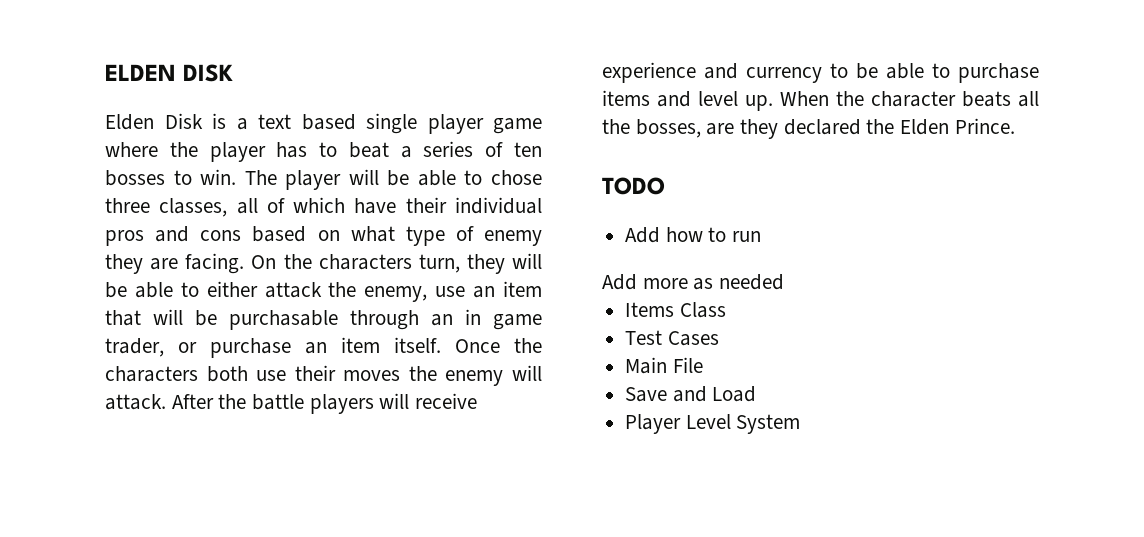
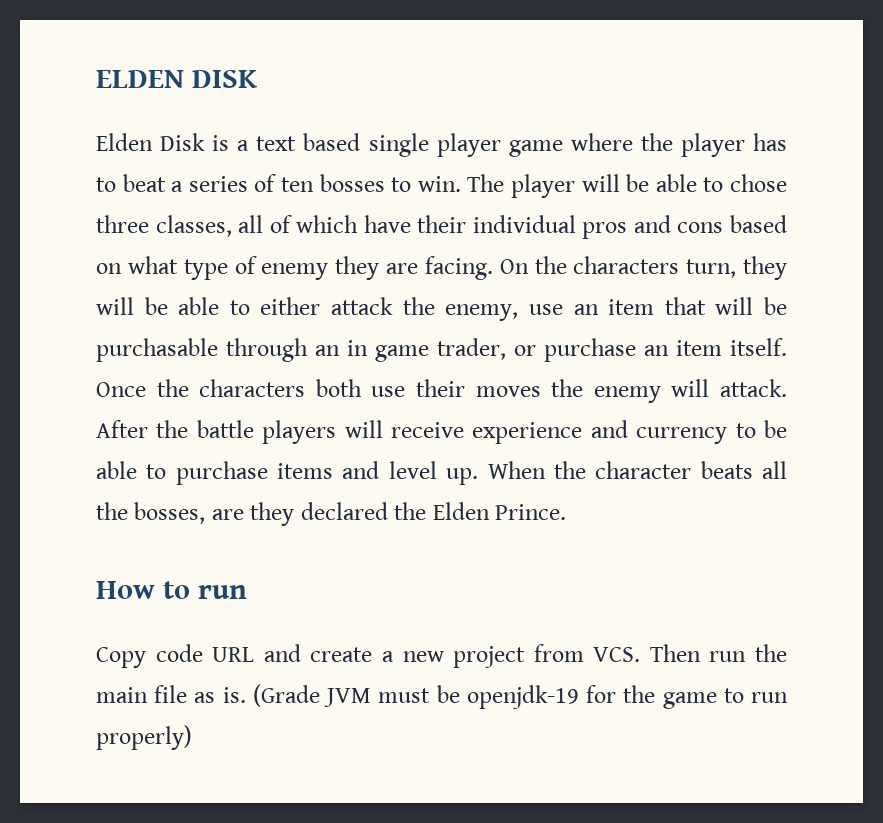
[602,177,665,195] [625,227,703,243] TODO // Add how -> [96,581,155,599] How
[602,274,785,290] [625,302,726,318] [625,330,719,346] [625,357,703,374] [625,386,757,402] [625,414,801,434] Add more as needed // Items Class // Test Cases // Main File // Save and Load // Player Level System -> [96,644,788,668] [96,684,789,709] [96,725,192,750] Copy code URL and create a new project from VCS. Then run the main file as is. (Grade JVM must be openjdk-19 for the game to run properly)

